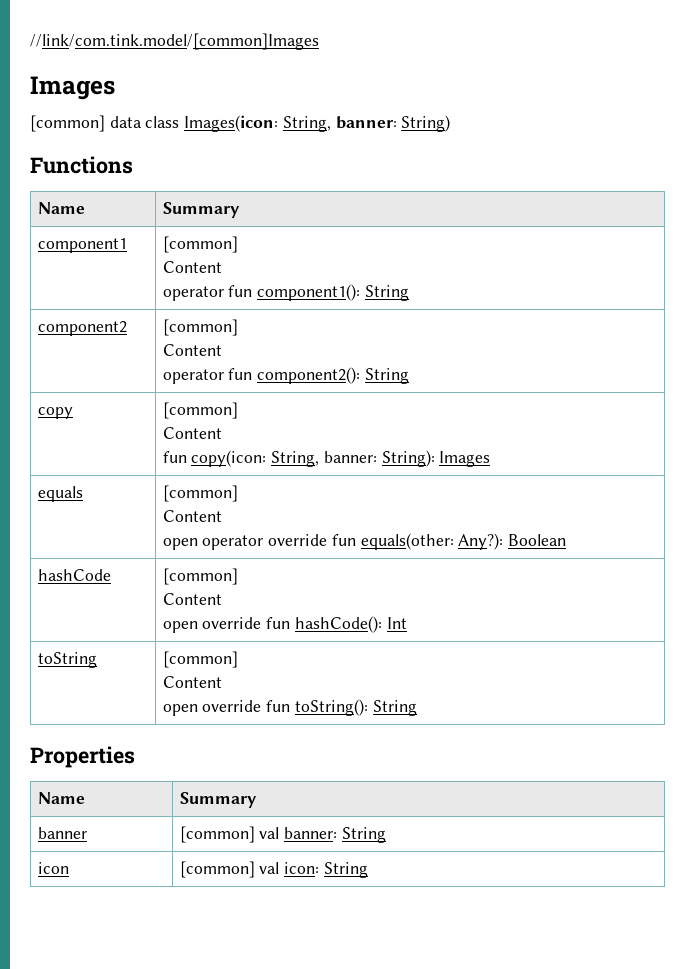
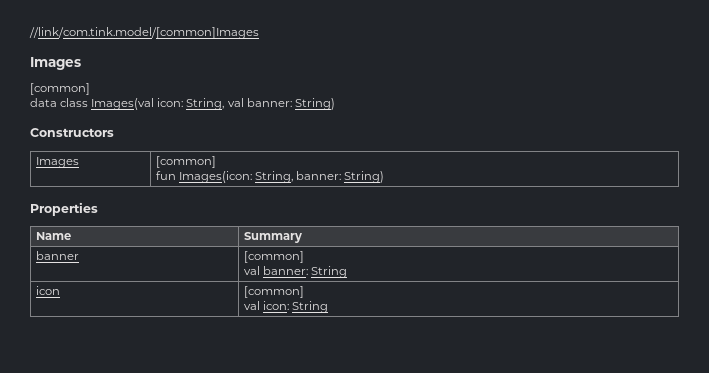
(105, 123) none -> (90, 89) //
[184,115,451,132] [30,156,133,174] [37,202,85,214] [162,202,240,218] [37,238,127,253] [162,236,238,253] [162,261,222,273] [162,284,409,301] [37,321,127,336] [162,319,238,336] [162,344,222,356] [162,367,409,384] [37,407,73,419] [162,402,238,419] [162,427,222,439] [162,450,491,467] [37,486,83,502] [162,485,238,502] [162,510,222,522] [162,533,567,550] [37,569,111,581] [162,568,238,585] [162,593,222,605] [162,616,407,633] [37,652,97,668] [162,651,238,668] [162,676,222,688] [162,699,417,716] Images(icon: String, banner: String) // Functions // Name | Summary // component1 | [common] // Content // operator fun component1(): String // component2 | [common] // Content // operator fun component2(): String // copy | [common] // Content // fun copy(icon: String, banner: String): Images // equals | [common] // Content // open operator override fun equals(other: Any?): Boolean // hashCode | [common] // Content // open override fun hashCode(): Int // toString | [common] // Content // open override fun toString(): String -> [91,98,335,110] [30,128,114,137] [36,157,80,168] [156,156,217,168] [156,171,385,183] Images(val icon: String, val banner: String) // Constructors // Images | [common] // fun Images(icon: String, banner: String)
(255, 834) none -> (305, 257) //
(255, 869) none -> (305, 292) //

